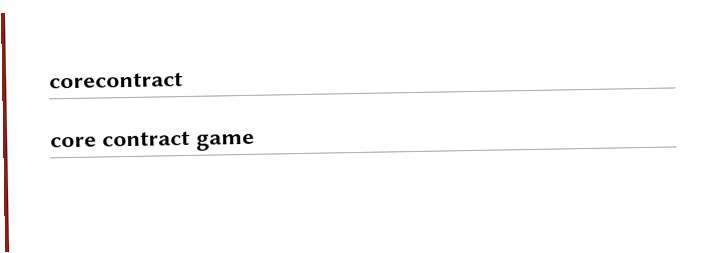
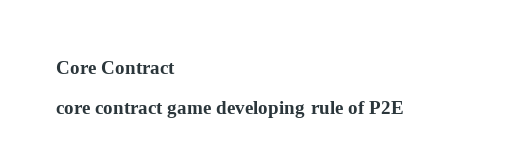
[49,72,183,89] corecontract -> [56,61,176,74] Core Contract
(255, 142) none -> [216,101,404,118] developing rule of P2E

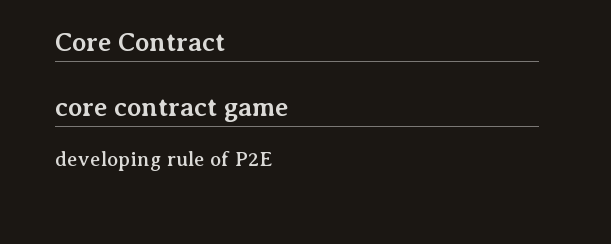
(212, 111) none -> (289, 112) //

